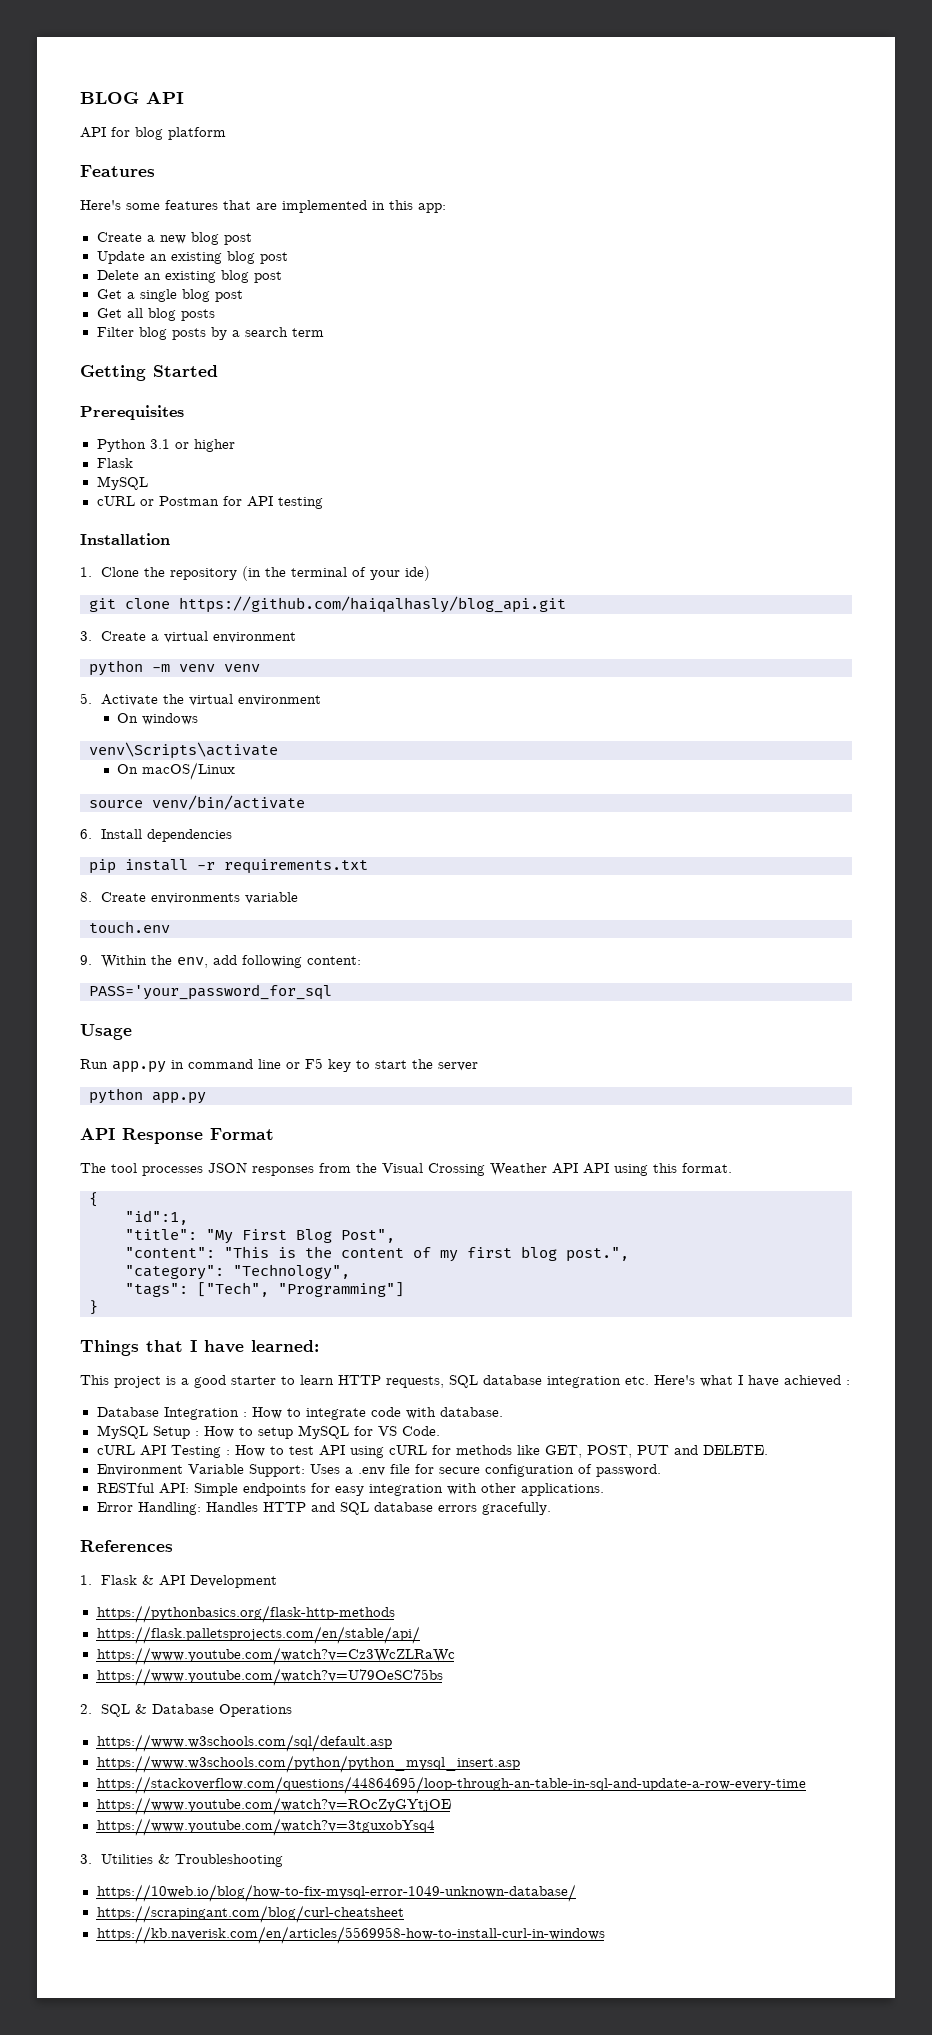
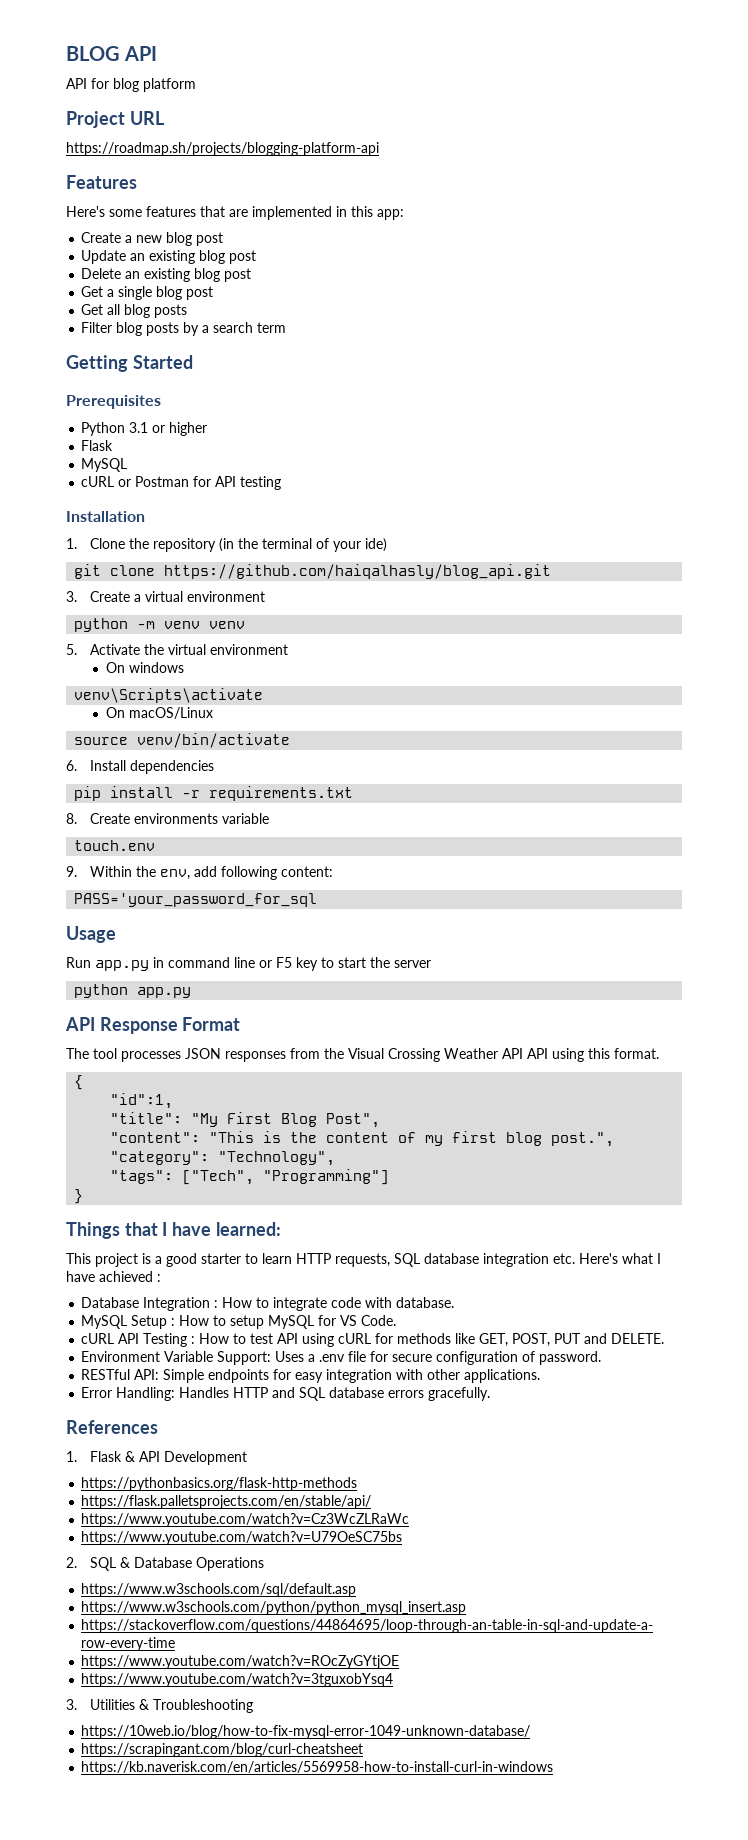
(226, 133) none -> [66,111,165,128] [66,142,379,156] // Project URL // https://roadmap.sh/projects/blogging-platform-api

